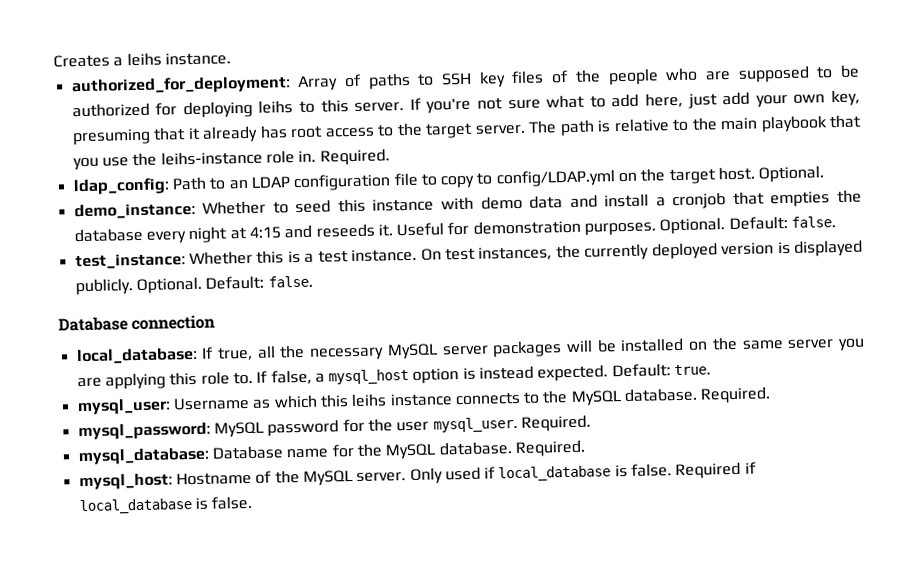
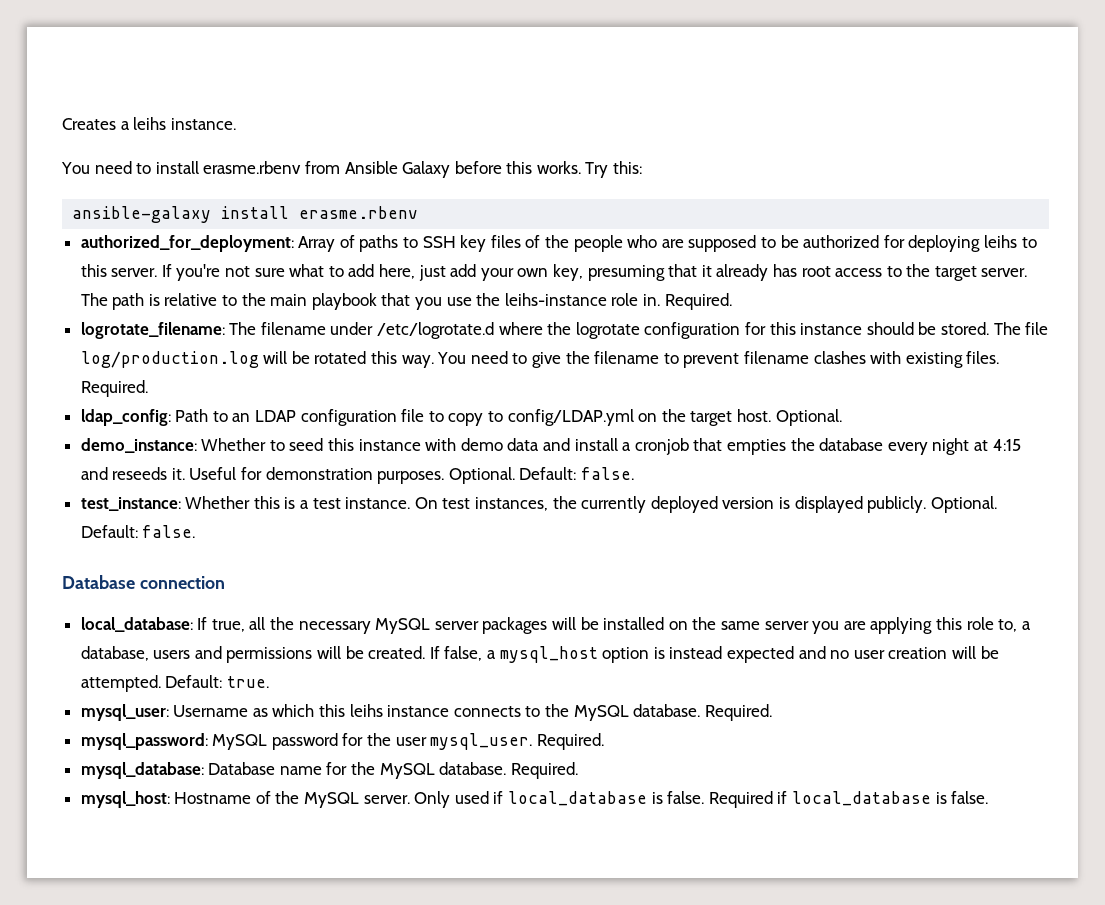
(231, 59) none -> [61,161,643,178] [72,206,419,223] // You need to install erasme.rbenv from Ansible Galaxy before this works. Try this: // ansible-galaxy install erasme.rbenv
(390, 157) none -> [80,322,1049,339] [80,351,1000,368] [80,380,148,397] // logrotate_filename: The filename under /etc/logrotate.d where the logrotate configuration for this instance should be stored. The file log/production.log will be rotated this way. You need to give the filename to prevent filename clashes with existing files. Required.
[232,371,253,385] to. -> [998,619,1031,632] [80,646,426,663] to, a database, users and permissions will be created.
[537,364,609,382] expected. -> [726,646,999,663] [80,675,161,692] expected and no user creation will be attempted.

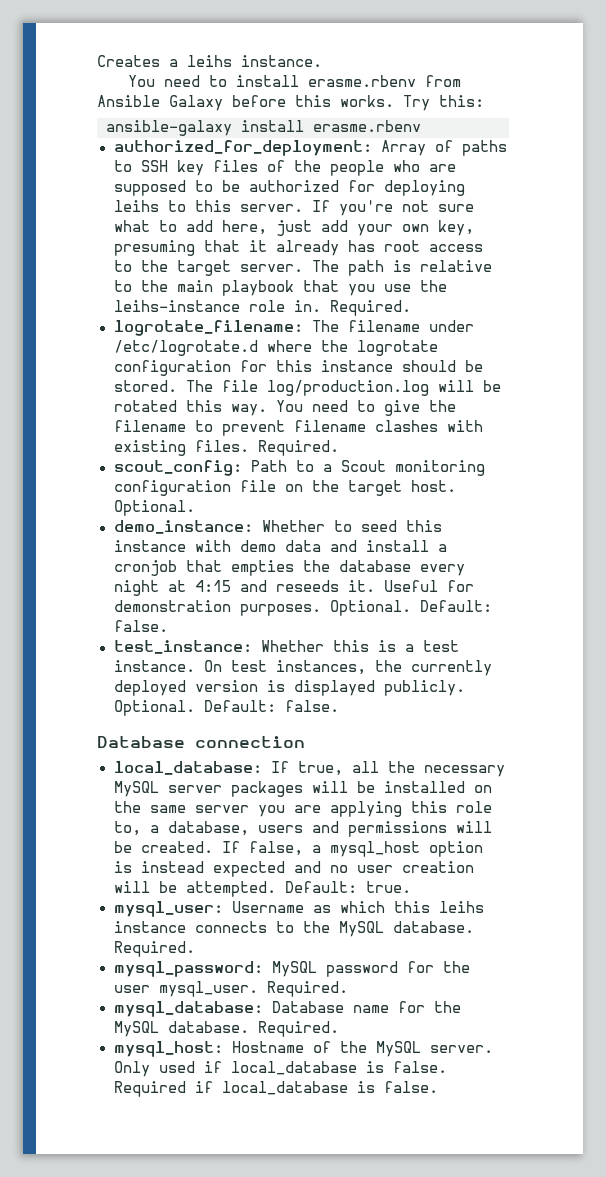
[80,409,171,426] ldap_config: -> [113,460,242,476] scout_config:
[232,409,634,426] an LDAP configuration file to copy to config/LDAP.yml -> [322,460,485,476] [113,480,276,496] a Scout monitoring configuration file

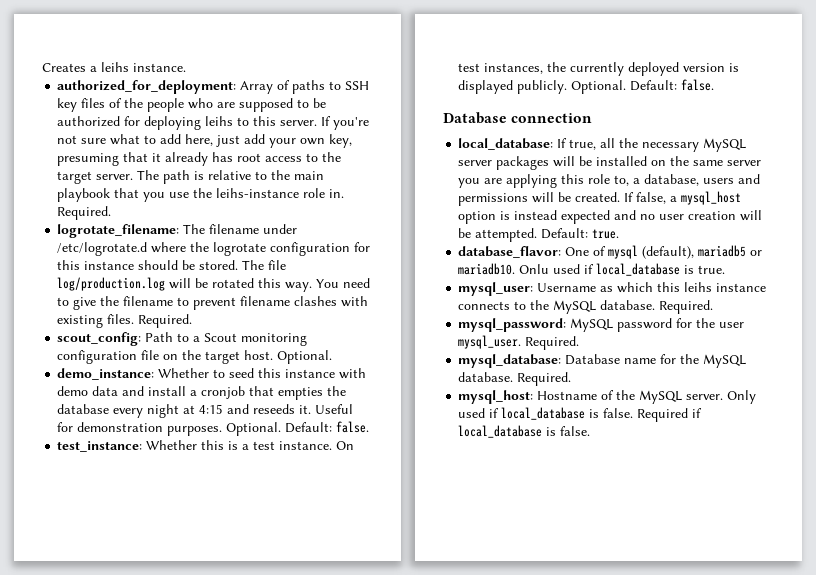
[128,75,462,87] [97,95,484,111] [106,120,421,136] // You need to install erasme.rbenv from Ansible Galaxy before this works. Try this: // ansible-galaxy install erasme.rbenv -> (186, 67) none
(411, 887) none -> [458,245,763,259] [458,263,726,276] // database_flavor: One of mysql (default), mariadb5 or mariadb10. Onlu used if local_database is true.

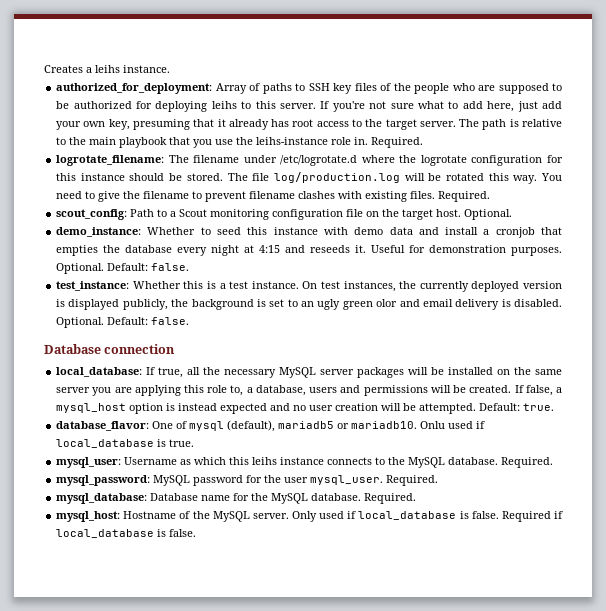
[517,80,568,94] publicly. -> [122,299,562,310] publicly, the background is set to an ugly green olor and email delivery is disabled.

